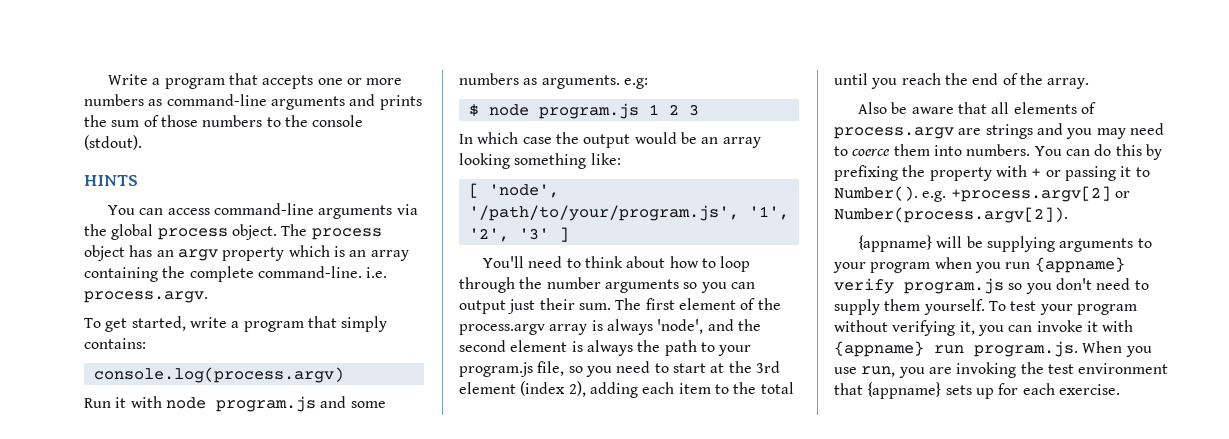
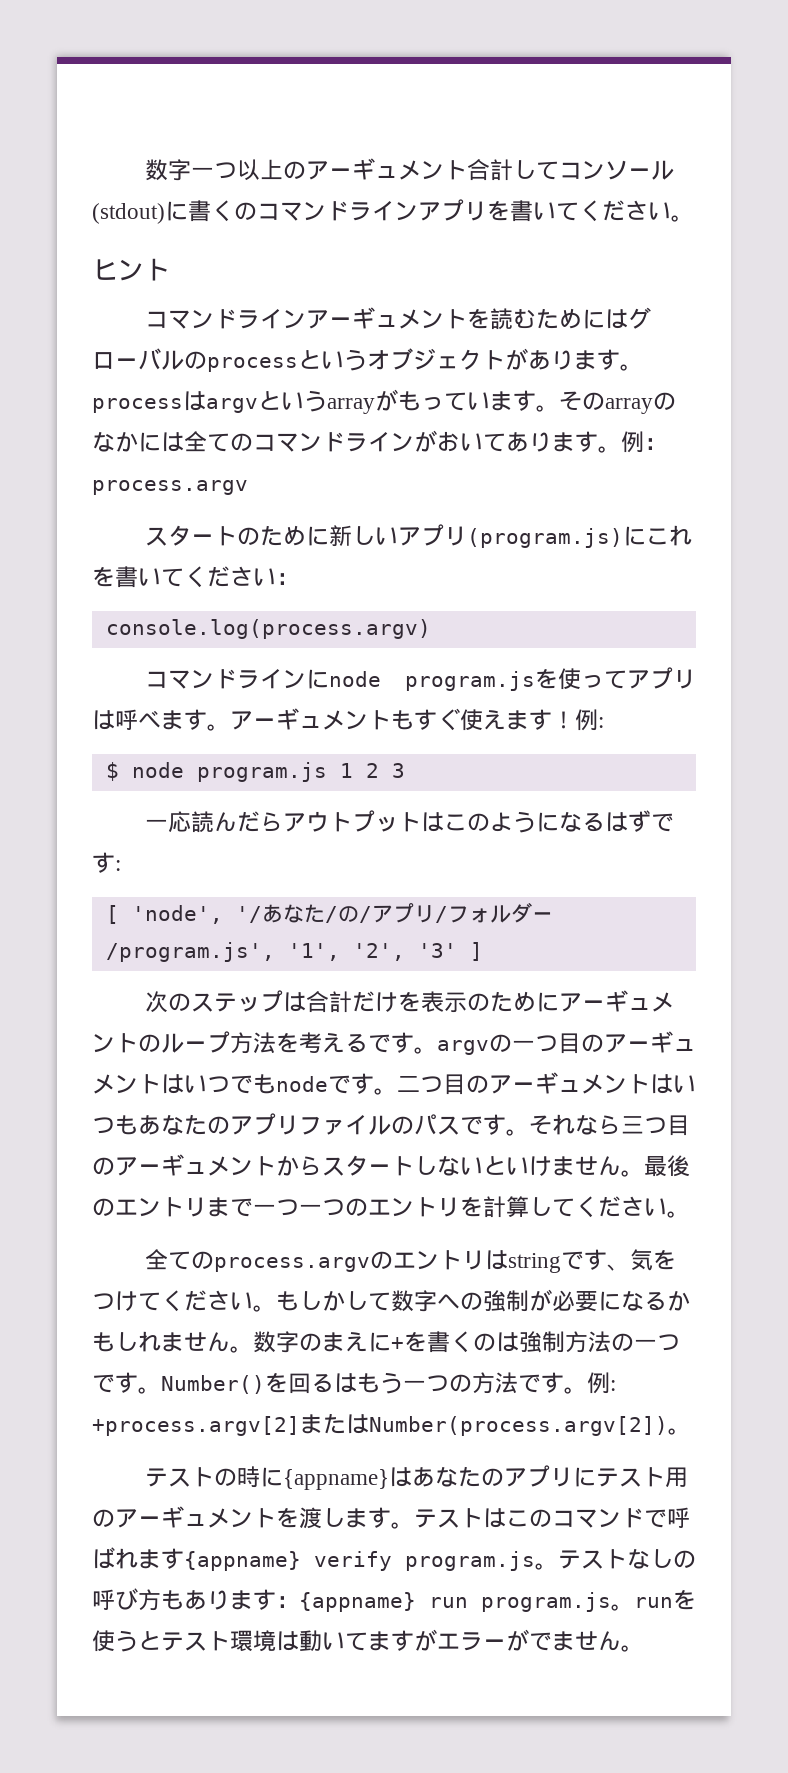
[108,73,403,89] [84,94,422,110] [84,115,364,127] [84,135,142,150] [84,175,138,186] [108,203,418,219] [84,224,382,240] [84,245,409,261] [84,266,388,282] [84,291,208,303] [84,316,388,332] [84,338,146,349] [93,367,344,383] [84,396,386,412] [459,73,648,89] Write a program that accepts one or more numbers as command-line arguments and prints the sum of those numbers to the console (stdout). // HINTS // You can access command-line arguments via the global process object. The process object has an argv property which is an array containing the complete command-line. i.e. process.argv. // To get started, write a program that simply contains: // console.log(process.argv) // Run it with node program.js and some numbers as arguments. e.g: -> [145,158,675,181] [92,199,694,224] [92,258,170,281] [145,307,652,330] [92,348,643,372] [92,389,676,414] [92,430,667,453] [92,480,248,495] [145,524,693,548] [92,566,299,588] [105,619,431,639] [145,667,696,691] [92,708,604,731] 数字一つ以上のアーギュメント合計してコンソール(stdout)に書くのコマンドラインアプリを書いてください。 // ヒント // コマンドラインアーギュメントを読むためにはグローバルのprocessというオブジェクトがあります。processはargvというarrayがもっています。そのarrayのなかには全てのコマンドラインがおいてあります。例：process.argv // スタートのために新しいアプリ(program.js)にこれを書いてください： // console.log(process.argv) // コマンドラインにnode program.jsを使ってアプリは呼べます。アーギュメントもすぐ使えます！例:
[459,132,761,148] [459,153,621,169] [468,183,559,198] [468,205,789,221] [468,227,569,242] [483,256,751,272] [459,277,755,293] [459,298,781,314] [459,319,761,335] [459,340,752,356] [459,361,780,377] [459,381,794,398] [834,73,1090,89] [858,102,1097,114] [834,123,1164,139] [834,144,1162,160] [834,165,1150,181] [834,186,1130,202] [834,207,1068,223] [858,235,1152,252] [833,257,1125,273] [834,278,1149,294] [834,299,1137,315] [834,320,1134,336] [834,341,1152,357] [834,362,1169,378] [834,382,1120,399] In which case the output would be an array looking something like: // [ 'node', '/path/to/your/program.js', '1', '2', '3' ] // You'll need to think about how to loop through the number arguments so you can output just their sum. The first element of the process.argv array is always 'node', and the second element is always the path to your program.js file, so you need to start at the 3rd element (index 2), adding each item to the total until you reach the end of the array. // Also be aware that all elements of process.argv are strings and you may need to coerce them into numbers. You can do this by prefixing the property with + or passing it to Number(). e.g. +process.argv[2] or Number(process.argv[2]). // {appname} will be supplying arguments to your program when you run {appname} verify program.js so you don't need to supply them yourself. To test your program without verifying it, you can invoke it with {appname} run program.js. When you use run, you are invoking the test environment that {appname} sets up for each exercise. -> [145,810,675,833] [92,852,121,873] [105,902,553,924] [105,942,483,962] [145,990,675,1013] [92,1031,696,1055] [92,1072,696,1095] [92,1113,690,1136] [92,1154,690,1177] [92,1196,690,1218] [145,1249,677,1273] [92,1289,690,1312] [92,1331,680,1353] [92,1372,616,1394] [92,1413,691,1436] [145,1465,689,1490] [92,1506,690,1529] [92,1547,696,1571] [92,1588,696,1612] [92,1629,644,1652] 一応読んだらアウトプットはこのようになるはずです: // [ 'node', '/あなた/の/アプリ/フォルダー/program.js', '1', '2', '3' ] // 次のステップは合計だけを表示のためにアーギュメントのループ方法を考えるです。argvの一つ目のアーギュメントはいつでもnodeです。二つ目のアーギュメントはいつもあなたのアプリファイルのパスです。それなら三つ目のアーギュメントからスタートしないといけません。最後のエントリまで一つ一つのエントリを計算してください。 // 全てのprocess.argvのエントリはstringです、気をつけてください。もしかして数字への強制が必要になるかもしれません。数字のまえに+を書くのは強制方法の一つです。Number()を回るはもう一つの方法です。例: +process.argv[2]またはNumber(process.argv[2])。 // テストの時に{appname}はあなたのアプリにテスト用のアーギュメントを渡します。テストはこのコマンドで呼ばれます{appname} verify program.js。テストなしの呼び方もあります：{appname} run program.js。runを使うとテスト環境は動いてますがエラーがでません。

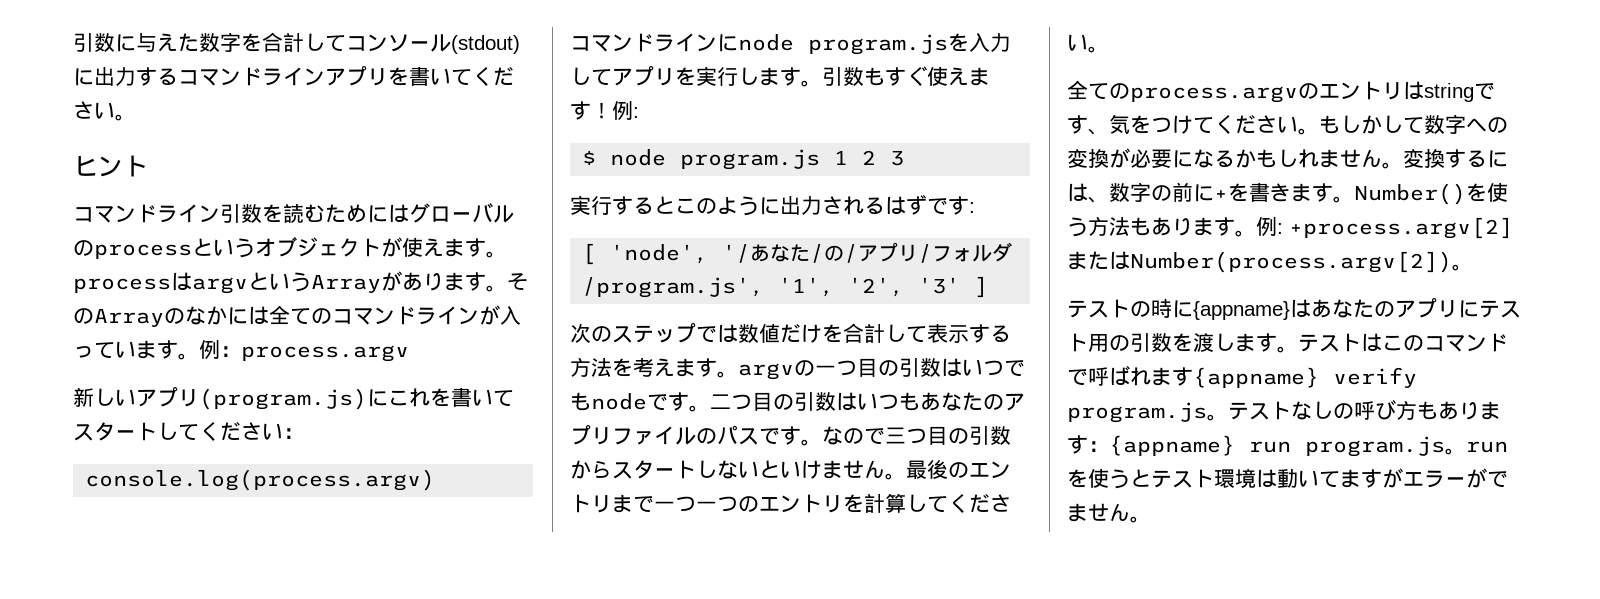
[145,158,468,181] 数字一つ以上のアーギュメント -> [73,32,262,52] 引数に与えた数字を
[188,200,257,222] 書くの -> [94,67,178,86] 出力する
[306,307,468,329] アーギュメント -> [220,204,262,223] 引数
[528,350,574,370] あり -> [402,237,444,257] 使え
[327,389,490,414] arrayがもってい -> [311,271,444,293] Arrayがあり
[605,398,653,414] array -> [94,309,164,327] Array
[437,431,552,452] おいてあり -> [500,306,521,325] [73,341,136,359] 入ってい
[145,525,330,546] スタートのために -> (409, 353) none
(184, 577) none -> [73,422,199,441] スタートして
[558,668,604,690] 使っ -> [969,33,1011,52] [570,67,591,85] 入力し
[92,708,391,731] は呼べます。アーギュメント -> [675,66,864,87] を実行します。引数
[145,810,445,833] 一応読んだらアウトプットは -> [570,195,675,215] 実行すると
[559,811,583,832] な -> [780,196,864,215] 出力され
[531,912,553,921] ー -> (1013, 252) none
[283,990,675,1013] [92,1031,230,1053] は合計だけを表示のためにアーギュメントのループ -> [696,323,1011,343] では数値だけを合計して表示する
[345,1033,391,1053] るで -> [675,358,696,377] ま
[604,1031,696,1053] [92,1074,161,1094] アーギュメント -> [899,358,941,377] 引数
[489,1072,650,1094] アーギュメント -> [794,392,836,411] 引数
[529,1114,690,1136] [92,1154,276,1176] それなら三つ目のアーギュメント -> [822,426,1011,445] なので三つ目の引数
[483,1290,529,1312] 強制 -> [1067,149,1109,168] 変換
[253,1331,680,1353] [92,1372,541,1394] 数字のまえに+を書くのは強制方法の一つです。Number()を回るはもう一つの方法で -> [1403,149,1508,168] [1067,182,1508,205] [1067,216,1214,237] 変換するには、数字の前に+を書きます。Number()を使う方法もありま
[115,1506,276,1528] アーギュメント -> [1130,333,1172,352] 引数

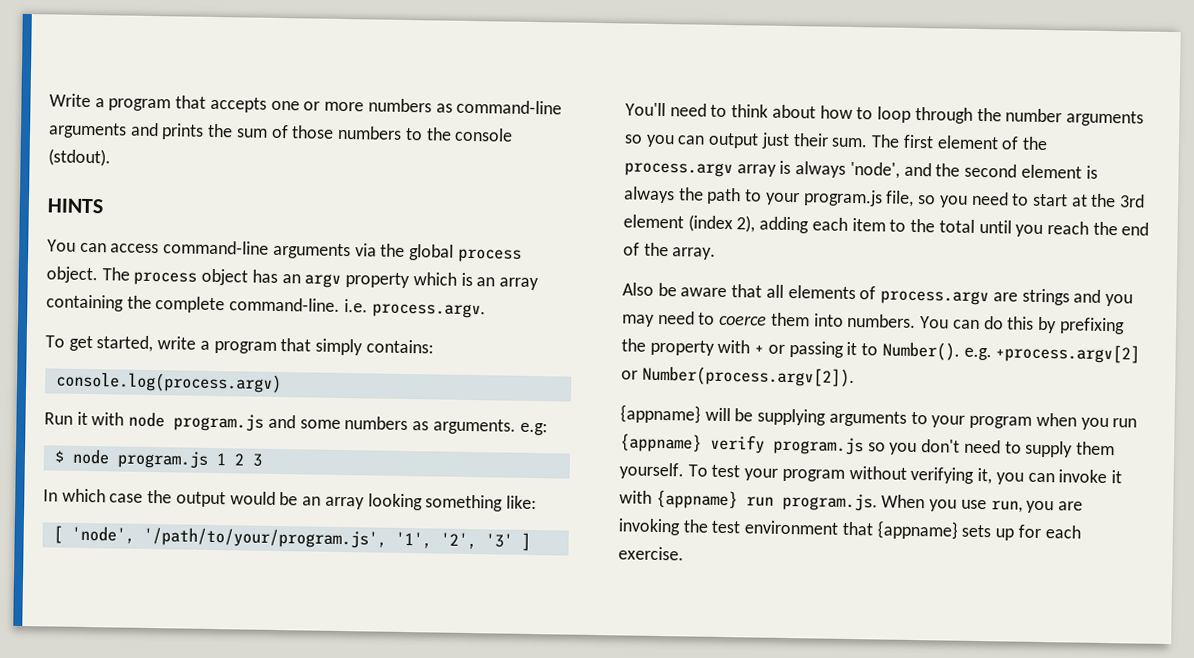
[73,32,520,54] [73,66,514,86] [73,101,136,121] [73,155,148,177] [73,203,514,223] [73,237,507,259] [73,271,528,294] [73,305,521,327] [73,340,409,362] [73,387,514,410] [73,422,304,441] [85,469,436,491] [570,33,1011,55] [570,66,990,87] [570,101,639,121] 引数に与えた数字を合計してコンソール(stdout)に出力するコマンドラインアプリを書いてください。 // ヒント // コマンドライン引数を読むためにはグローバルのprocessというオブジェクトが使えます。processはargvというArrayがあります。そのArrayのなかには全てのコマンドラインが入っています。例：process.argv // 新しいアプリ(program.js)にこれを書いてスタートしてください： // console.log(process.argv) // コマンドラインにnode program.jsを入力してアプリを実行します。引数もすぐ使えます！例: -> [49,93,563,115] [48,122,514,142] [48,148,111,167] [47,198,103,214] [47,239,522,263] [46,266,539,291] [46,294,486,319] [45,335,434,356] [54,371,282,394] [44,411,548,436] Write a program that accepts one or more numbers as command-line arguments and prints the sum of those numbers to the console (stdout). // HINTS // You can access command-line arguments via the global process object. The process object has an argv property which is an array containing the complete command-line. i.e. process.argv. // To get started, write a program that simply contains: // console.log(process.argv) // Run it with node program.js and some numbers as arguments. e.g:
[570,195,975,216] [582,242,1013,265] [582,276,989,298] [570,323,1011,343] [570,357,1025,380] [570,392,1025,412] [570,425,1011,446] [570,459,1011,480] [570,493,1011,513] [1067,34,1109,53] [1067,80,1495,103] [1067,114,1508,135] [1067,148,1508,169] [1067,182,1508,205] [1067,216,1513,239] [1067,251,1473,273] [1067,298,1521,320] [1067,333,1508,353] [1067,366,1417,388] [1067,400,1501,423] [1067,435,1508,457] [1067,468,1508,489] [1067,503,1151,523] 実行するとこのように出力されるはずです: // [ 'node', '/あなた/の/アプリ/フォルダ/program.js', '1', '2', '3' ] // 次のステップでは数値だけを合計して表示する方法を考えます。argvの一つ目の引数はいつでもnodeです。二つ目の引数はいつもあなたのアプリファイルのパスです。なので三つ目の引数からスタートしないといけません。最後のエントリまで一つ一つのエントリを計算してください。 // 全てのprocess.argvのエントリはstringです、気をつけてください。もしかして数字への変換が必要になるかもしれません。変換するには、数字の前に+を書きます。Number()を使う方法もあります。例: +process.argv[2]またはNumber(process.argv[2])。 // テストの時に{appname}はあなたのアプリにテスト用の引数を渡します。テストはこのコマンドで呼ばれます{appname} verify program.js。テストなしの呼び方もあります：{appname} run program.js。runを使うとテスト環境は動いてますがエラーがでません。 -> [43,488,537,512] [52,525,531,551] [625,102,1144,127] [624,132,1048,151] [624,160,1098,179] [623,186,1146,208] [623,214,1150,238] [623,242,717,260] [622,282,1133,307] [622,310,1125,335] [621,338,1141,364] [621,365,855,388] [620,404,1138,431] [620,433,1116,458] [619,462,1122,485] [619,489,1084,514] [618,518,1081,541] [618,546,684,561] In which case the output would be an array looking something like: // [ 'node', '/path/to/your/program.js', '1', '2', '3' ] // You'll need to think about how to loop through the number arguments so you can output just their sum. The first element of the process.argv array is always 'node', and the second element is always the path to your program.js file, so you need to start at the 3rd element (index 2), adding each item to the total until you reach the end of the array. // Also be aware that all elements of process.argv are strings and you may need to coerce them into numbers. You can do this by prefixing the property with + or passing it to Number(). e.g. +process.argv[2] or Number(process.argv[2]). // {appname} will be supplying arguments to your program when you run {appname} verify program.js so you don't need to supply them yourself. To test your program without verifying it, you can invoke it with {appname} run program.js. When you use run, you are invoking the test environment that {appname} sets up for each exercise.

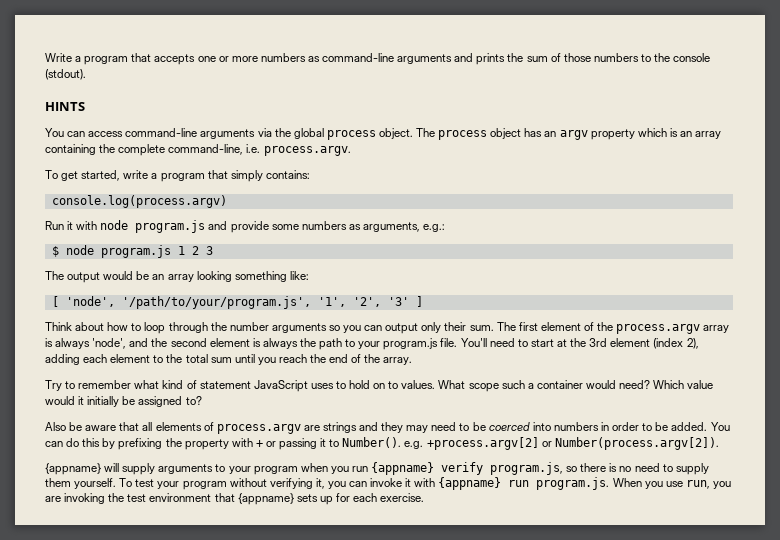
[229,297,341,312] command-line. -> [168,144,244,155] command-line,
(296, 421) none -> [230,221,269,233] provide
[432,418,548,436] arguments. e.g: -> [362,222,446,232] arguments, e.g.:
[43,488,173,504] In which case the -> [45,271,64,280] The
[625,102,769,118] You'll need to think -> [45,322,72,331] Think
[760,132,790,149] just -> [421,322,442,333] only
[885,190,968,208] file, so you -> [440,338,487,347] file. You'll
[851,217,886,232] item -> [110,354,151,363] element
(975, 226) none -> [210,357,232,363] sum
(717, 253) none -> [45,380,714,392] [45,396,202,407] // Try to remember what kind of statement JavaScript uses to hold on to values. What scope such a container would need? Which value would it initially be assigned to?
[1104,293,1133,307] you -> [381,422,404,433] they
[719,312,917,329] coerce them into numbers. -> [472,422,708,431] be coerced into numbers in order to be added.
[734,408,827,426] be supplying -> [122,463,156,475] supply
[773,436,961,456] program.js so you don't -> [490,462,632,475] program.js, so there is no

